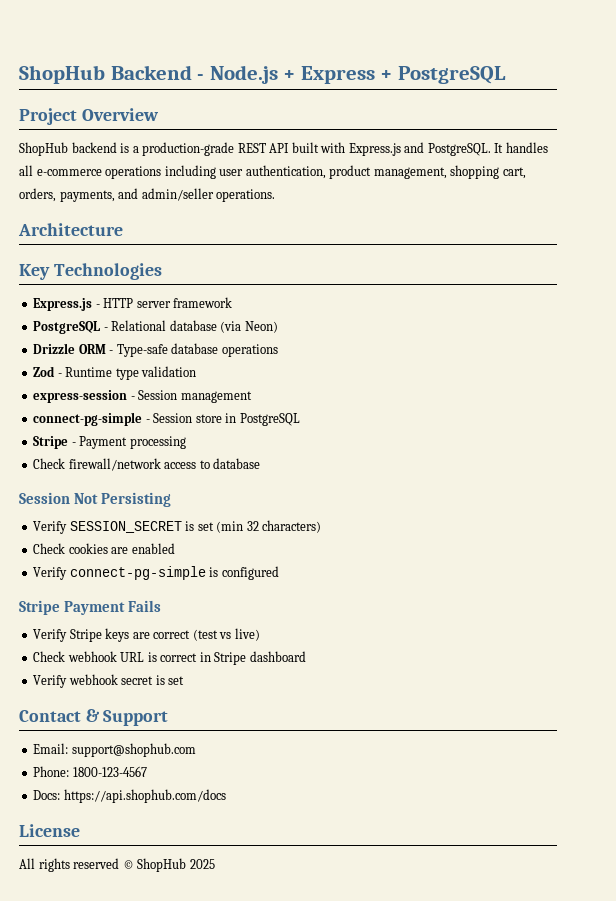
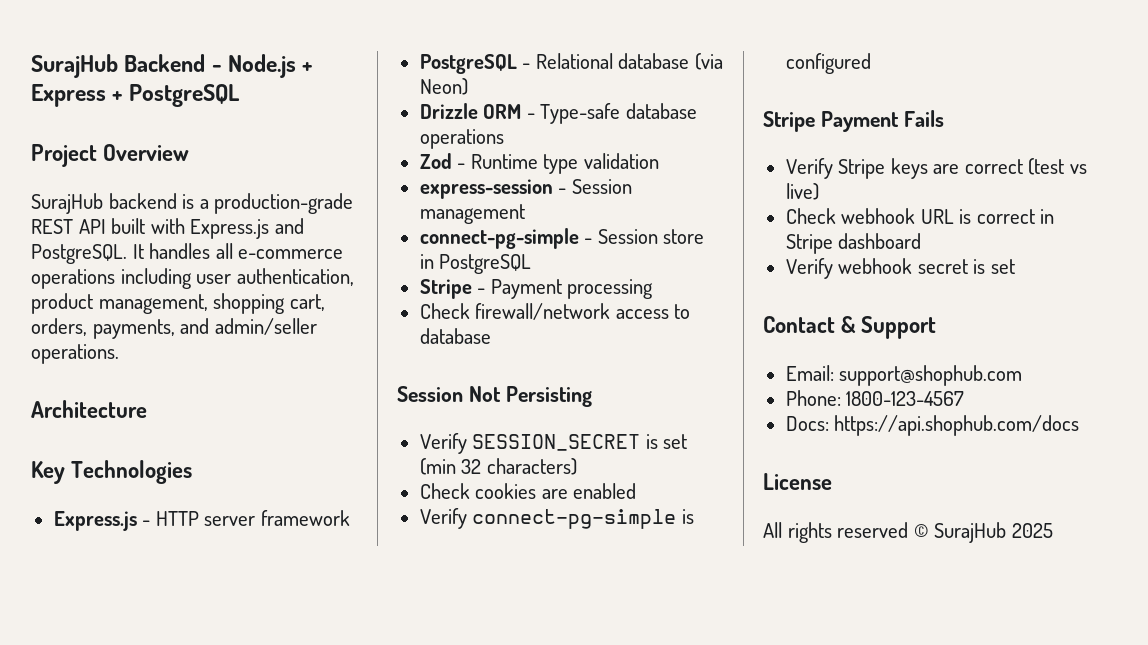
[19,65,105,84] ShopHub -> [31,54,118,78] SurajHub
[19,142,68,156] ShopHub -> [31,193,103,214] SurajHub
[137,858,187,872] ShopHub -> [934,522,1007,543] SurajHub

